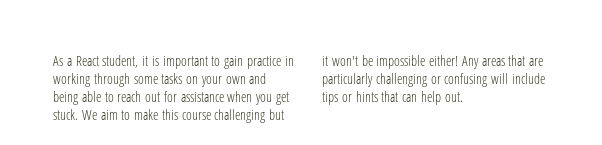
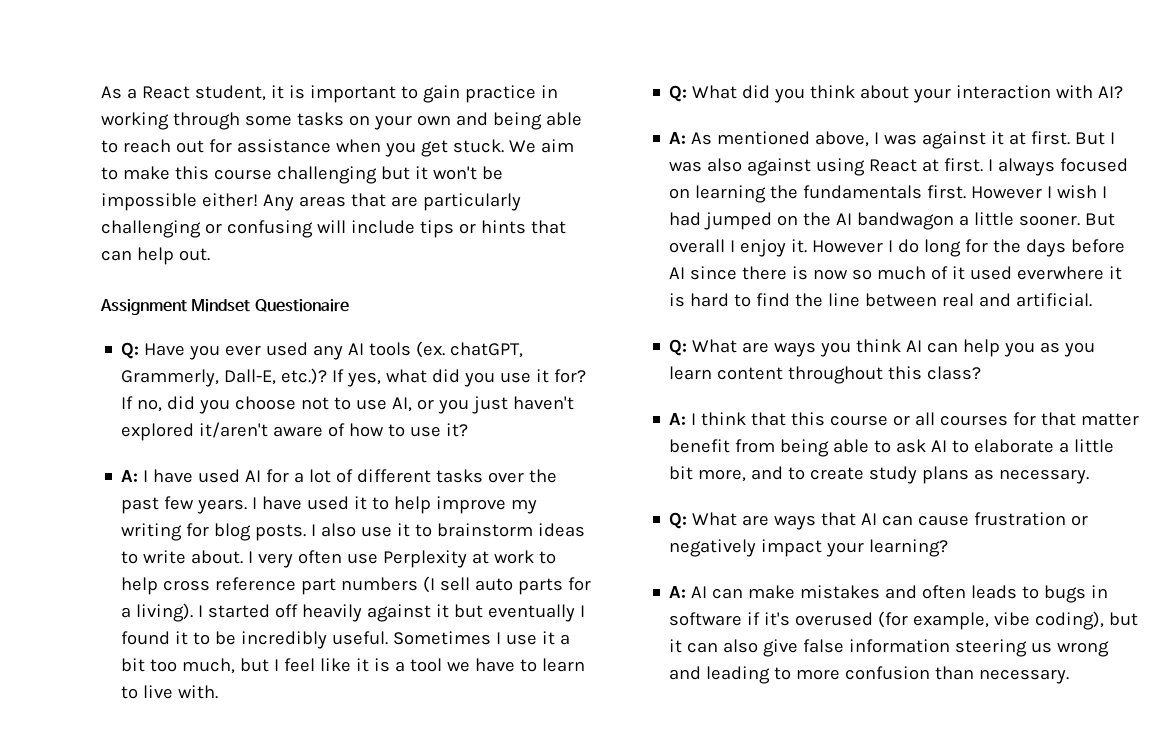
(463, 97) none -> [100,299,349,315] [121,341,524,360] [121,368,587,387] [121,396,575,414] [121,422,469,441] [121,469,558,483] [121,496,538,514] [121,523,586,541] [121,550,557,568] [121,576,592,595] [121,603,586,622] [121,631,571,649] [121,658,586,674] [121,685,219,699] [669,85,1124,103] [669,131,1116,149] [669,158,1129,176] [669,185,1108,203] [669,212,1116,230] [669,239,1126,257] [669,266,1123,280] [669,293,1093,307] [669,339,1096,357] [669,366,982,384] [669,412,1140,426] [669,439,1115,457] [669,466,1090,484] [669,512,1089,530] [669,539,949,557] [669,585,1109,603] [669,611,1139,630] [669,639,1110,657] [669,666,1070,684] // Assignment Mindset Questionaire // Q: Have you ever used any AI tools (ex. chatGPT, Grammerly, Dall-E, etc.)? If yes, what did you use it for? If no, did you choose not to use AI, or you just haven't explored it/aren't aware of how to use it? // A: I have used AI for a lot of different tasks over the past few years. I have used it to help improve my writing for blog posts. I also use it to brainstorm ideas to write about. I very often use Perplexity at work to help cross reference part numbers (I sell auto parts for a living). I started off heavily against it but eventually I found it to be incredibly useful. Sometimes I use it a bit too much, but I feel like it is a tool we have to learn to live with. // Q: What did you think about your interaction with AI? // A: As mentioned above, I was against it at first. But I was also against using React at first. I always focused on learning the fundamentals first. However I wish I had jumped on the AI bandwagon a little sooner. But overall I enjoy it. However I do long for the days before AI since there is now so much of it used everwhere it is hard to find the line between real and artificial. // Q: What are ways you think AI can help you as you learn content throughout this class? // A: I think that this course or all courses for that matter benefit from being able to ask AI to elaborate a little bit more, and to create study plans as necessary. // Q: What are ways that AI can cause frustration or negatively impact your learning? // A: AI can make mistakes and often leads to bugs in software if it's overused (for example, vibe coding), but it can also give false information steering us wrong and leading to more confusion than necessary.

